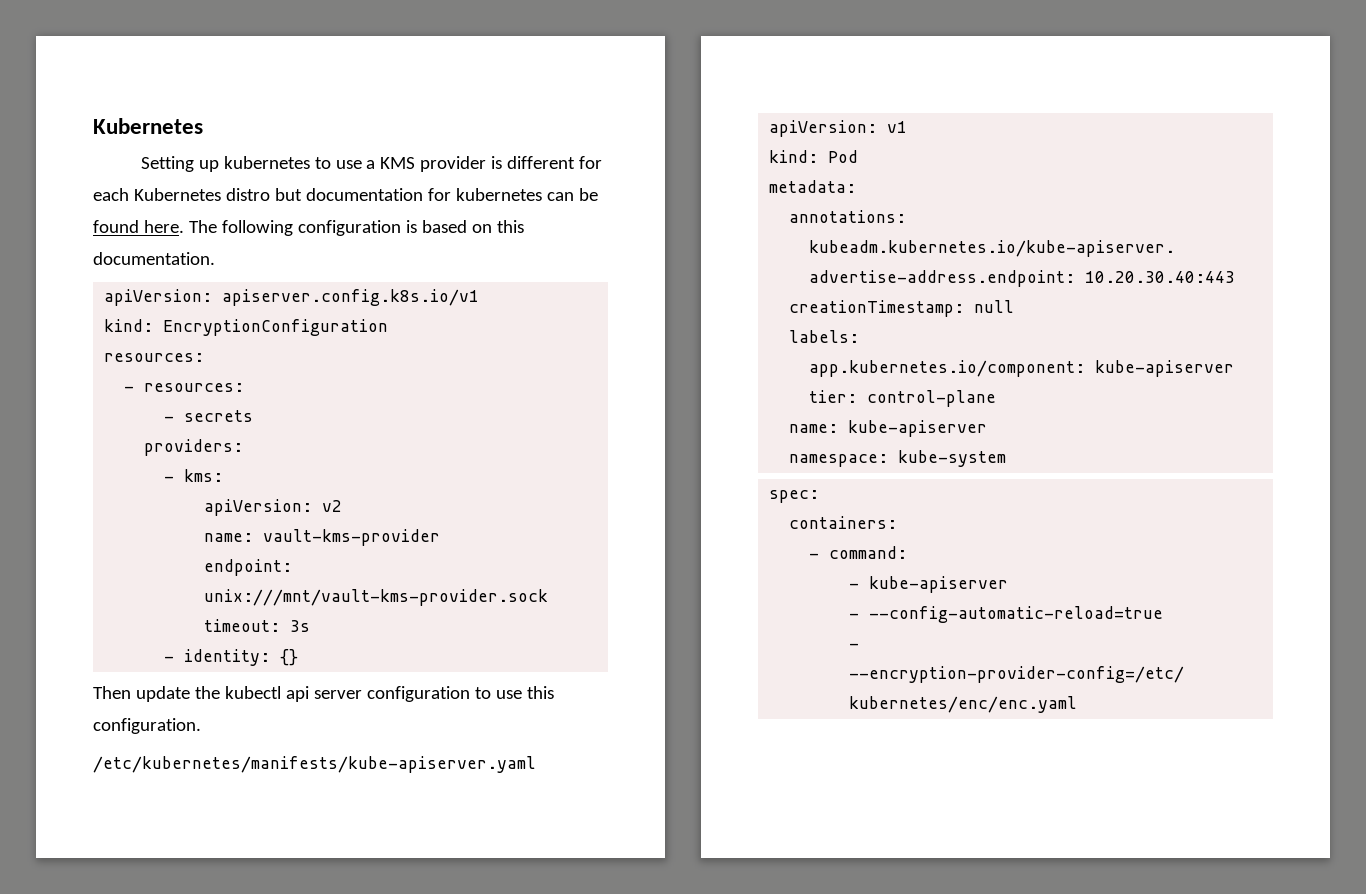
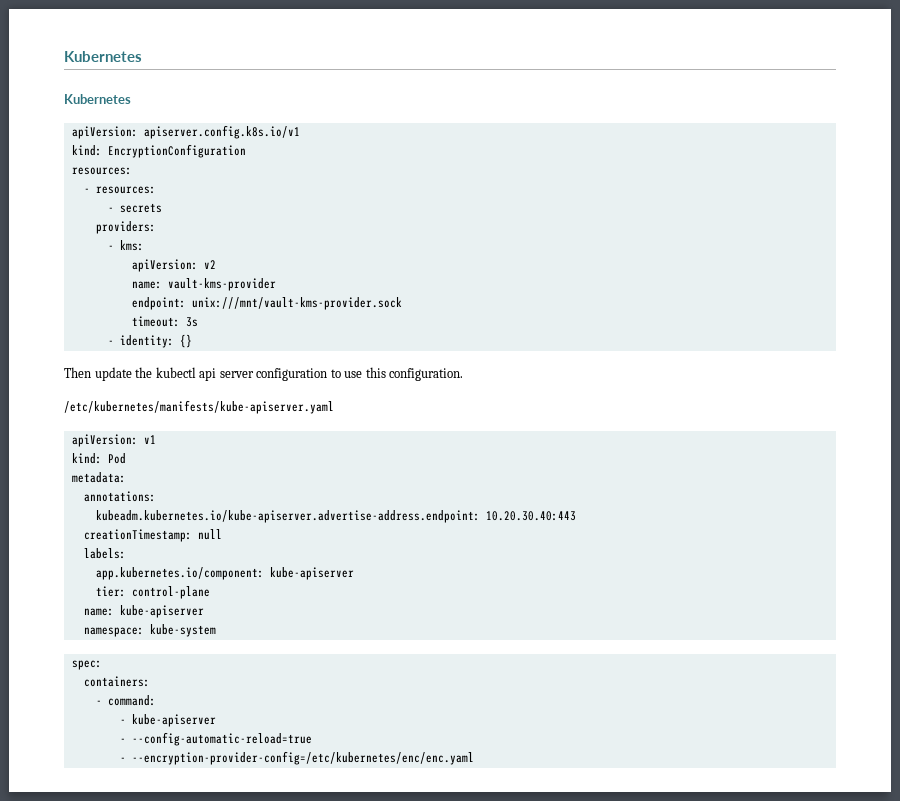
[93,118,203,134] [140,156,603,172] [93,188,598,201] [93,220,524,236] [93,252,215,265] Kubernetes // Setting up kubernetes to use a KMS provider is different for each Kubernetes distro but documentation for kubernetes can be found here. The following configuration is based on this documentation. -> [64,51,142,62] [64,94,131,104] Kubernetes // Kubernetes

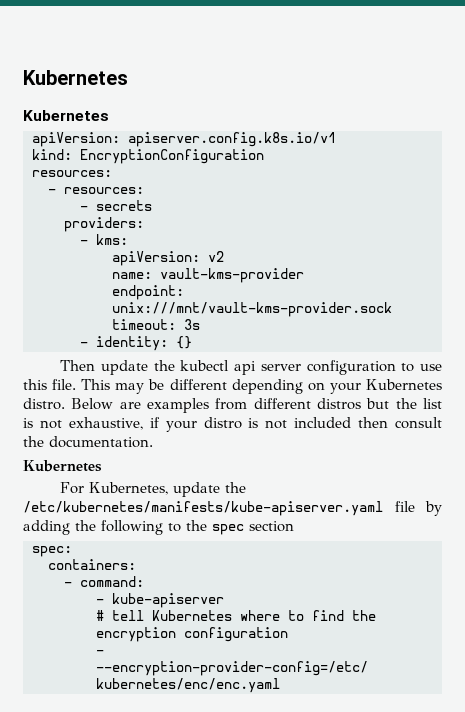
[389,368,464,381] [64,400,334,414] [71,434,156,447] [71,453,126,464] [71,472,126,483] [83,491,156,502] [95,510,576,523] [83,529,222,542] [83,548,126,559] [95,567,354,580] [95,586,210,599] [83,605,204,618] [83,624,216,637] configuration. // /etc/kubernetes/manifests/kube-apiserver.yaml // apiVersion: v1 // kind: Pod // metadata: // annotations: // kubeadm.kubernetes.io/kube-apiserver.advertise-address.endpoint: 10.20.30.40:443 // creationTimestamp: null // labels: // app.kubernetes.io/component: kube-apiserver // tier: control-plane // name: kube-apiserver // namespace: kube-system -> [52,379,442,394] [23,398,442,413] [23,417,442,432] [23,436,153,448] [23,460,102,472] [60,482,247,497] [23,501,442,516] [23,520,294,535] file. This may be different depending on your Kubernetes distro. Below are examples from different distros but the list is not exhaustive, if your distro is not included then consult the documentation. // Kubernetes // For Kubernetes, update the /etc/kubernetes/manifests/kube-apiserver.yaml file by adding the following to the spec section
[119,732,312,746] - --config-automatic-reload=true -> [96,610,376,621] [96,627,288,642] # tell Kubernetes where to find the encryption configuration

